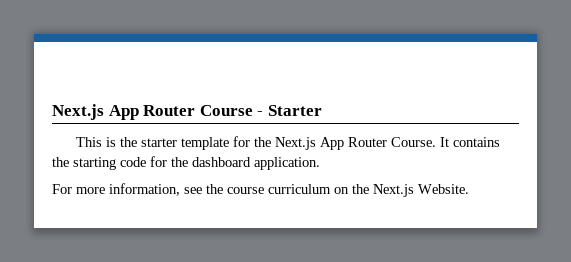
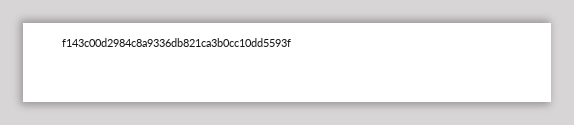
[52,104,322,120] [75,136,500,150] [52,156,320,170] [52,183,469,197] Next.js App Router Course - Starter // This is the starter template for the Next.js App Router Course. It contains the starting code for the dashboard application. // For more information, see the course curriculum on the Next.js Website. -> [62,38,291,47] f143c00d2984c8a9336db821ca3b0cc10dd5593f

